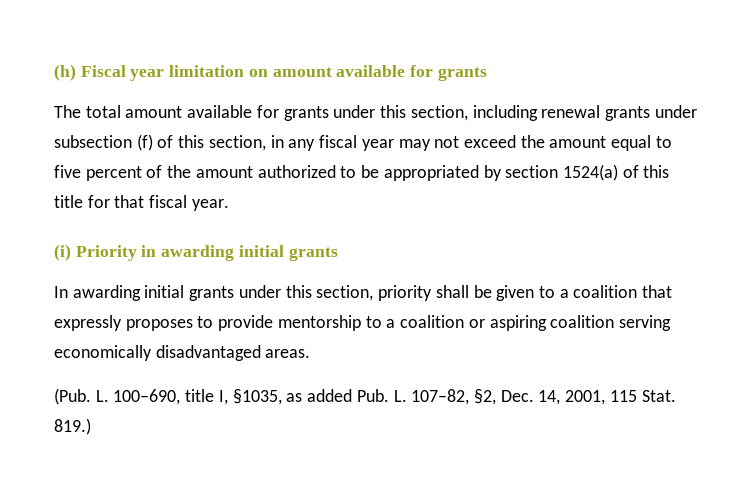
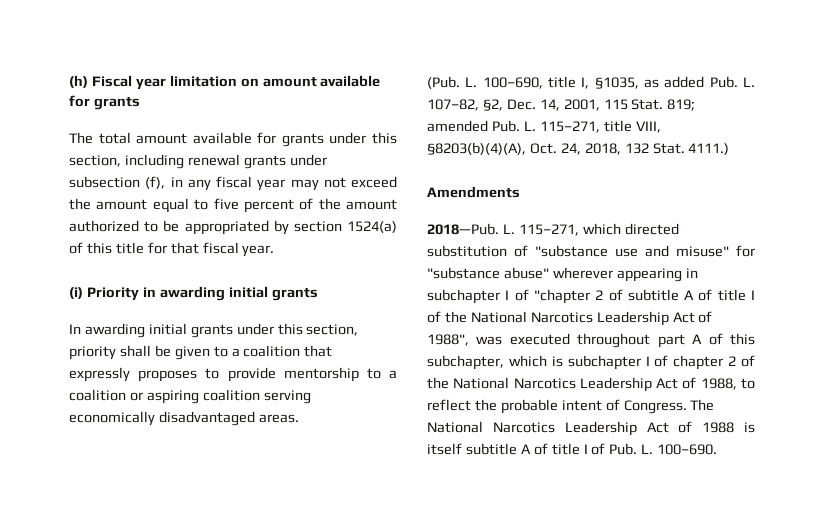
[136,134,266,151] (f) of this section, -> [145,176,166,189] (f),
[54,418,91,435] 819.) -> [667,99,696,111] [427,120,661,133] [427,142,730,155] [427,186,520,198] [427,223,679,236] [427,245,755,257] [427,267,698,282] [427,289,755,304] [427,311,713,326] [427,333,756,348] [427,355,755,370] [427,377,755,392] [427,399,715,414] [427,421,755,436] [427,443,718,455] 819; amended Pub. L. 115–271, title VIII, §8203(b)(4)(A), Oct. 24, 2018, 132 Stat. 4111.) // Amendments // 2018—Pub. L. 115–271, which directed substitution of "substance use and misuse" for "substance abuse" wherever appearing in subchapter I of "chapter 2 of subtitle A of title I of the National Narcotics Leadership Act of 1988", was executed throughout part A of this subchapter, which is subchapter I of chapter 2 of the National Narcotics Leadership Act of 1988, to reflect the probable intent of Congress. The National Narcotics Leadership Act of 1988 is itself subtitle A of title I of Pub. L. 100–690.

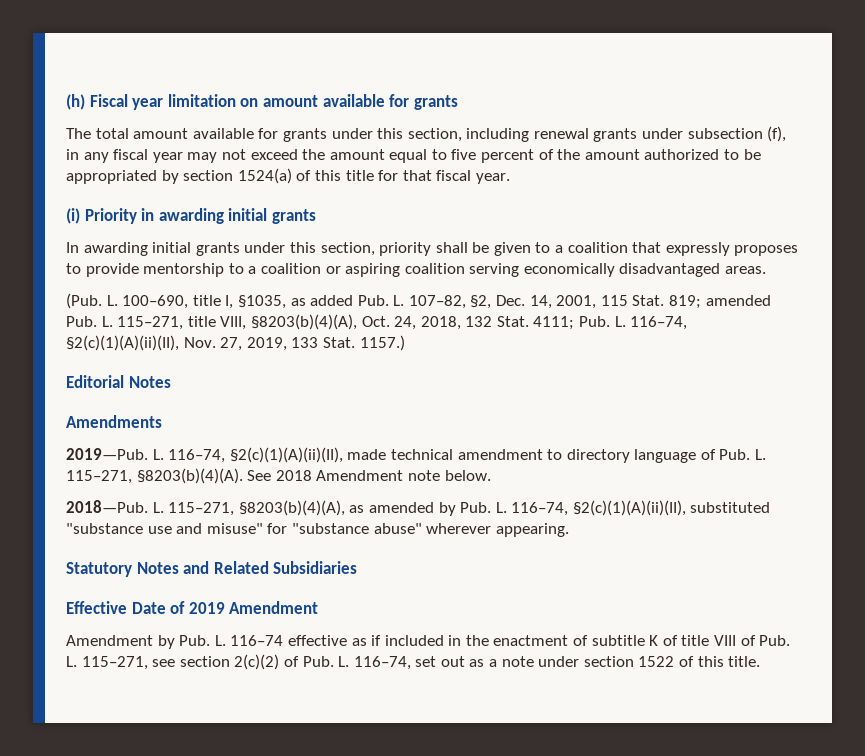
[688,143,730,155] [427,186,520,198] [427,223,679,236] [427,245,528,257] 4111.) // Amendments // 2018—Pub. L. 115–271, which directed substitution of -> [533,316,688,330] [66,335,405,351] [66,375,171,388] [66,415,162,428] [66,447,767,463] [66,468,491,484] [66,500,771,516] 4111; Pub. L. 116–74, §2(c)(1)(A)(ii)(II), Nov. 27, 2019, 133 Stat. 1157.) // Editorial Notes // Amendments // 2019—Pub. L. 116–74, §2(c)(1)(A)(ii)(II), made technical amendment to directory language of Pub. L. 115–271, §8203(b)(4)(A). See 2018 Amendment note below. // 2018—Pub. L. 115–271, §8203(b)(4)(A), as amended by Pub. L. 116–74, §2(c)(1)(A)(ii)(II), substituted
[616,268,698,282] [427,289,604,304] appearing in subchapter I of "chapter 2 -> [495,523,569,537] [66,561,358,577] [66,601,319,614] [66,635,569,649] appearing. // Statutory Notes and Related Subsidiaries // Effective Date of 2019 Amendment // Amendment by Pub. L. 116–74 effective as if included in the enactment
[684,289,755,301] [427,311,713,326] [427,333,756,348] [427,355,755,370] [427,377,755,392] [427,399,715,414] [427,421,755,436] [427,443,718,455] A of title I of the National Narcotics Leadership Act of 1988", was executed throughout part A of this subchapter, which is subchapter I of chapter 2 of the National Narcotics Leadership Act of 1988, to reflect the probable intent of Congress. The National Narcotics Leadership Act of 1988 is itself subtitle A of title I of Pub. L. 100–690. -> [649,635,791,646] [66,654,761,670] K of title VIII of Pub. L. 115–271, see section 2(c)(2) of Pub. L. 116–74, set out as a note under section 1522 of this title.

